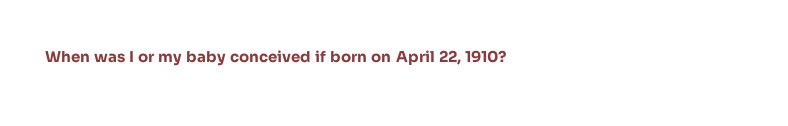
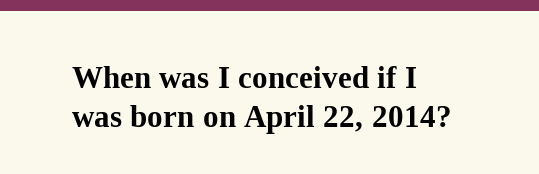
[138,50,327,66] or my baby conceived if -> [238,66,417,88] [72,112,122,127] conceived if I was
[464,50,506,63] 1910? -> [371,106,452,127] 2014?

